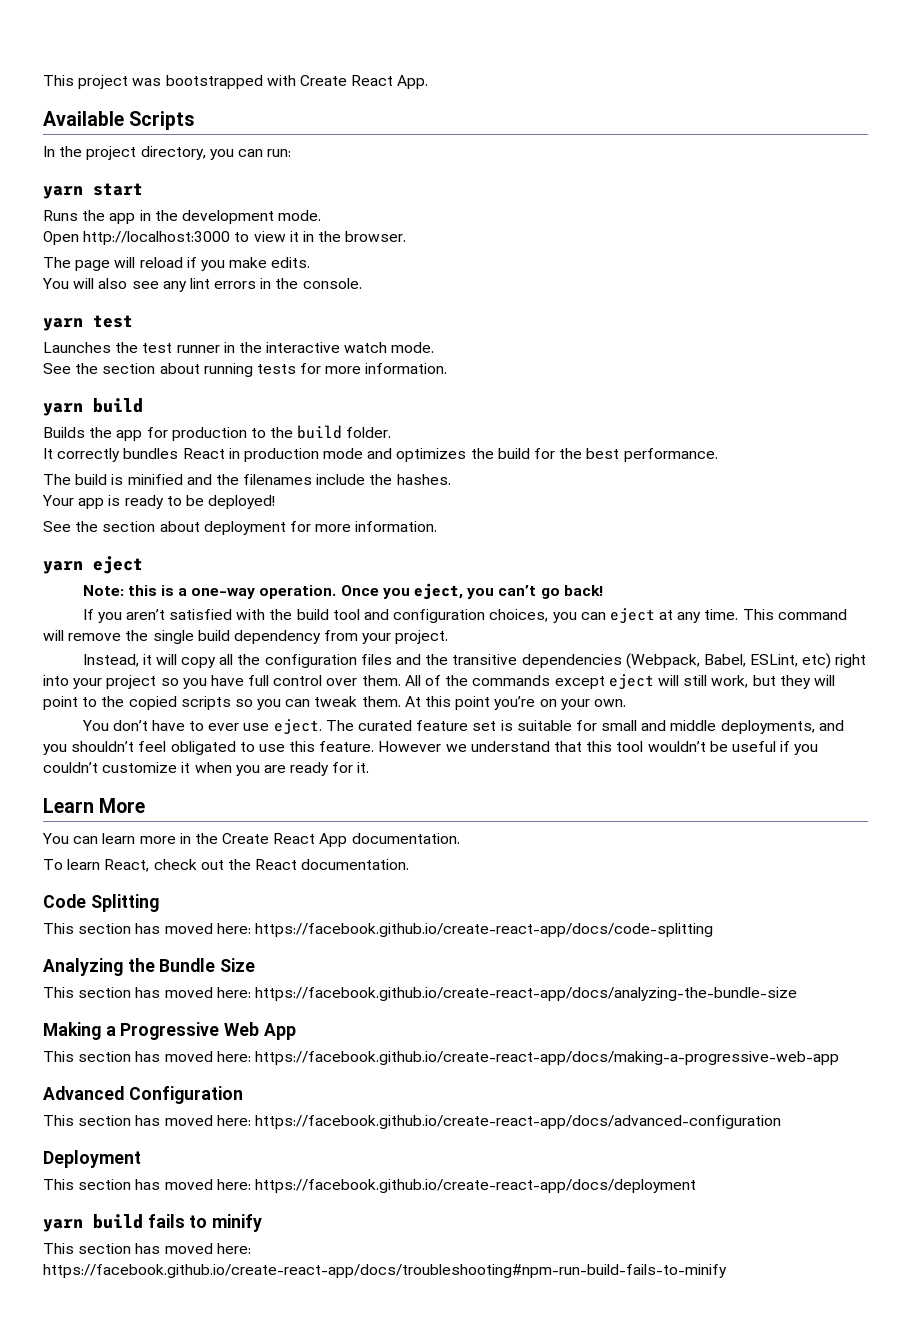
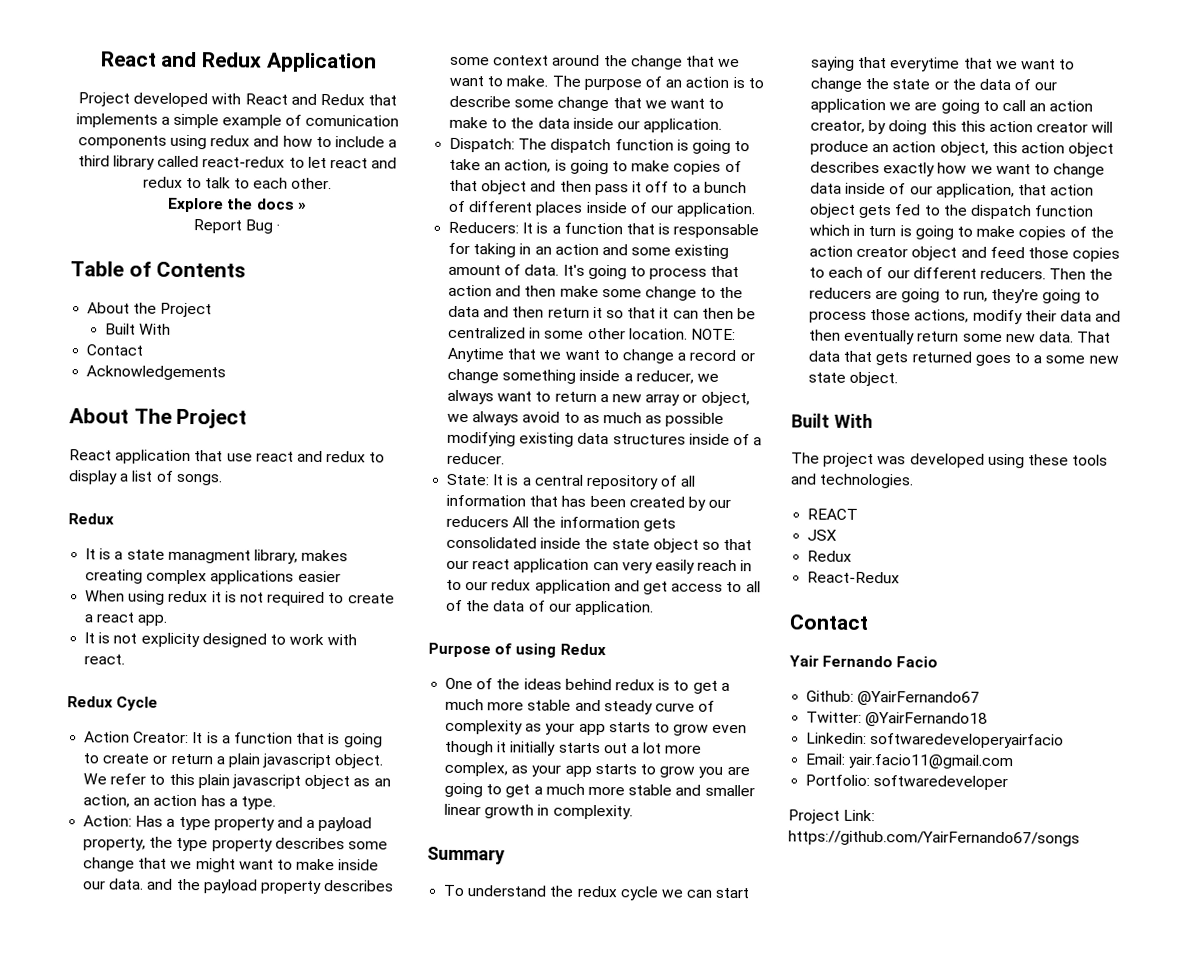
[43,75,429,89] [43,111,195,130] [43,146,292,160] [43,183,143,199] [43,210,322,224] [43,231,407,245] [43,257,311,271] [42,278,362,292] [43,315,133,331] [43,342,435,353] [43,363,448,377] [43,398,143,416] [43,425,392,441] [43,448,718,462] [43,474,451,485] [42,495,276,509] [43,521,438,535] [43,556,143,574] [82,583,603,599] [82,608,847,623] [43,630,449,644] [82,653,867,669] [43,674,835,689] [43,696,626,710] [81,719,844,734] [43,741,819,755] [43,762,370,776] [43,798,146,813] [42,833,460,847] [43,859,410,872] [43,894,159,912] [43,923,713,937] [43,958,256,976] [43,987,797,1001] [43,1022,296,1040] [43,1051,839,1065] [43,1086,243,1104] [43,1115,781,1129] [43,1150,141,1168] [43,1179,696,1193] [43,1214,263,1232] [43,1243,251,1254] [43,1264,727,1278] This project was bootstrapped with Create React App. // Available Scripts // In the project directory, you can run: // yarn start // Runs the app in the development mode. // Open http://localhost:3000 to view it in the browser. // The page will reload if you make edits. // You will also see any lint errors in the console. // yarn test // Launches the test runner in the interactive watch mode. // See the section about running tests for more information. // yarn build // Builds the app for production to the build folder. // It correctly bundles React in production mode and optimizes the build for the best performance. // The build is minified and the filenames include the hashes. // Your app is ready to be deployed! // See the section about deployment for more information. // yarn eject // Note: this is a one-way operation. Once you eject, you can’t go back! // If you aren’t satisfied with the build tool and configuration choices, you can eject at any time. This command will remove the single build dependency from your project. // Instead, it will copy all the configuration files and the transitive dependencies (Webpack, Babel, ESLint, etc) right into your project so you have full control over them. All of the commands except eject will still work, but they will point to the copied scripts so you can tweak them. At this point you’re on your own. // You don’t have to ever use eject. The curated feature set is suitable for small and middle deployments, and you shouldn’t feel obligated to use this feature. However we understand that this tool wouldn’t be useful if you couldn’t customize it when you are ready for it. // Learn More // You can learn more in the Create React App documentation. // To learn React, check out the React documentation. // Code Splitting // This section has moved here: https://facebook.github.io/create-react-app/docs/code-splitting // Analyzing the Bundle Size // This section has moved here: https://facebook.github.io/create-react-app/docs/analyzing-the-bundle-size // Making a Progressive Web App // This section has moved here: https://facebook.github.io/create-react-app/docs/making-a-progressive-web-app // Advanced Configuration // This section has moved here: https://facebook.github.io/create-react-app/docs/advanced-configuration // Deployment // This section has moved here: https://facebook.github.io/create-react-app/docs/deployment // yarn build fails to minify // This section has moved here: https://facebook.github.io/create-react-app/docs/troubleshooting#npm-run-build-fails-to-minify -> [100,51,377,73] [77,92,398,108] [75,113,400,129] [77,134,398,150] [77,155,398,170] [142,176,333,190] [167,197,307,213] [192,219,281,234] [70,261,247,278] [87,302,213,318] [104,323,171,335] [86,344,144,356] [86,365,227,381] [69,408,248,429] [69,449,386,465] [68,470,223,486] [68,513,114,525] [85,548,349,564] [85,569,341,585] [85,590,395,607] [84,612,168,626] [84,632,358,648] [84,654,126,665] [67,696,159,711] [84,731,383,748] [83,753,384,769] [83,773,391,790] [83,794,276,810] [83,815,373,832] [83,836,388,852] [83,857,380,873] [82,878,395,894] [450,54,741,70] [449,75,764,91] [449,95,725,112] [449,116,723,133] [449,137,751,154] [449,158,742,175] [449,179,747,196] [448,200,757,218] [448,221,760,239] [448,242,730,259] [448,264,740,280] [448,284,744,301] [448,305,756,320] [448,326,736,341] [447,347,755,364] [447,368,719,384] [447,389,750,407] [447,411,725,427] [447,431,763,447] [447,452,506,465] [446,473,697,490] [446,494,732,511] [446,515,676,532] [446,536,753,553] [446,558,753,574] [446,579,761,595] [446,599,654,616] [428,642,606,658] [445,677,730,694] [445,698,716,715] [445,719,748,736] [444,740,703,756] [444,761,750,778] [444,782,755,798] [444,803,633,820] [427,846,505,865] [443,884,751,901] [811,56,1076,72] [810,77,1058,92] [810,98,1094,114] [810,119,1114,135] [810,140,1115,157] [810,161,1106,178] [810,182,1095,199] [809,203,1095,220] [809,224,1114,241] [809,245,1121,262] [809,266,1114,280] [809,287,1101,304] [809,309,1122,325] [809,329,1112,345] [808,350,1119,367] [808,371,899,387] [791,413,873,429] [791,452,1109,469] [790,473,915,489] [807,508,859,520] [807,529,838,541] [807,550,853,562] [807,571,901,584] [789,614,869,630] [789,655,939,668] [806,690,981,706] [806,711,989,727] [806,732,1065,749] [805,753,1014,770] [805,774,1009,791] [788,809,876,824] [788,830,1080,847] React and Redux Application // Project developed with React and Redux that implements a simple example of comunication components using redux and how to include a third library called react-redux to let react and redux to talk to each other. // Explore the docs » // Report Bug · // Table of Contents // About the Project // Built With // Contact // Acknowledgements // About The Project // React application that use react and redux to display a list of songs. // Redux // It is a state managment library, makes creating complex applications easier // When using redux it is not required to create a react app. // It is not explicity designed to work with react. // Redux Cycle // Action Creator: It is a function that is going to create or return a plain javascript object. We refer to this plain javascript object as an action, an action has a type. // Action: Has a type property and a payload property, the type property describes some change that we might want to make inside our data. and the payload property describes some context around the change that we want to make. The purpose of an action is to describe some change that we want to make to the data inside our application. // Dispatch: The dispatch function is going to take an action, is going to make copies of that object and then pass it off to a bunch of different places inside of our application. // Reducers: It is a function that is responsable for taking in an action and some existing amount of data. It's going to process that action and then make some change to the data and then return it so that it can then be centralized in some other location. NOTE: Anytime that we want to change a record or change something inside a reducer, we always want to return a new array or object, we always avoid to as much as possible modifying existing data structures inside of a reducer. // State: It is a central repository of all information that has been created by our reducers All the information gets consolidated inside the state object so that our react application can very easily reach in to our redux application and get access to all of the data of our application. // Purpose of using Redux // One of the ideas behind redux is to get a much more stable and steady curve of complexity as your app starts to grow even though it initially starts out a lot more complex, as your app starts to grow you are going to get a much more stable and smaller linear growth in complexity. // Summary // To understand the redux cycle we can start saying that everytime that we want to change the state or the data of our application we are going to call an action creator, by doing this this action creator will produce an action object, this action object describes exactly how we want to change data inside of our application, that action object gets fed to the dispatch function which in turn is going to make copies of the action creator object and feed those copies to each of our different reducers. Then the reducers are going to run, they're going to process those actions, modify their data and then eventually return some new data. That data that gets returned goes to a some new state object. // Built With // The project was developed using these tools and technologies. // REACT // JSX // Redux // React-Redux // Contact // Yair Fernando Facio // Github: @YairFernando67 // Twitter: @YairFernando18 // Linkedin: softwaredeveloperyairfacio // Email: yair.facio11@gmail.com // Portfolio: softwaredeveloper // Project Link: https://github.com/YairFernando67/songs

